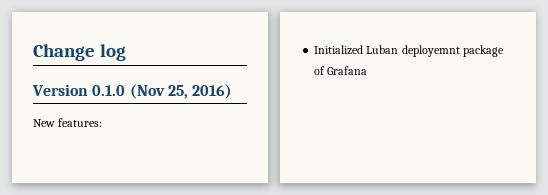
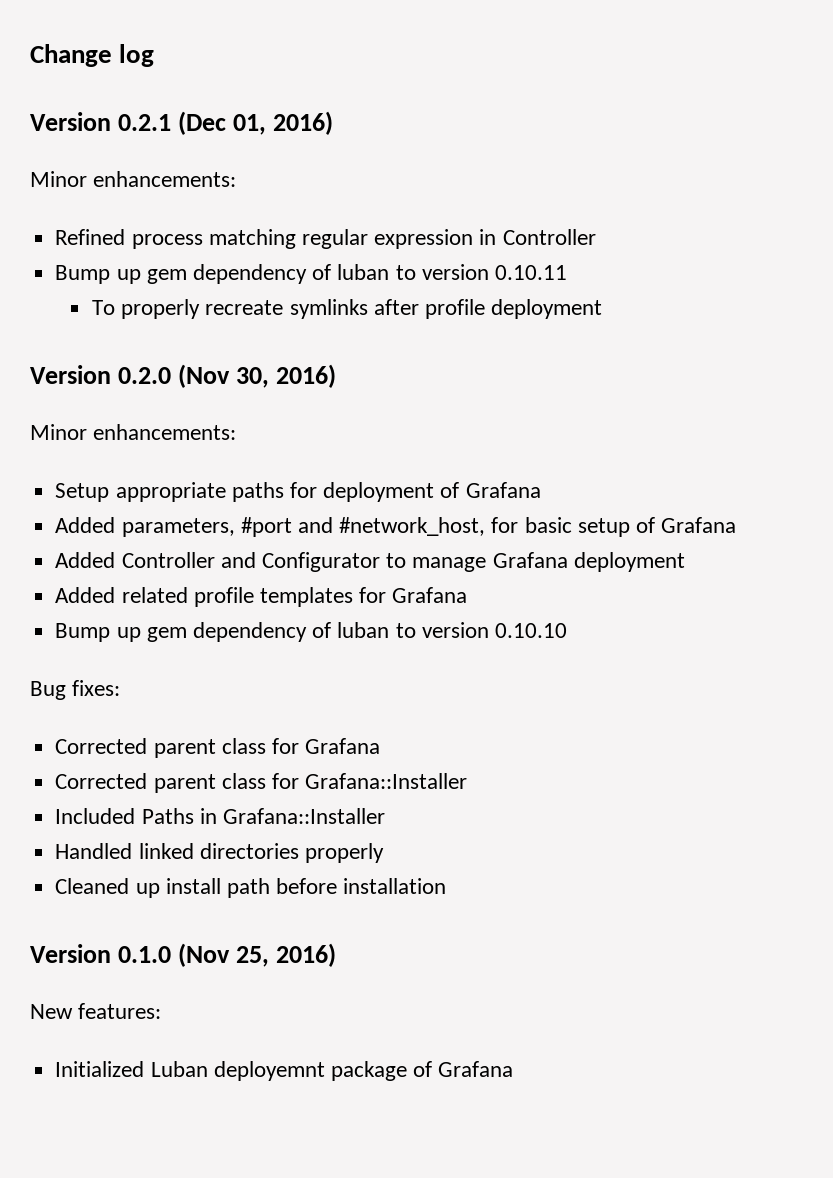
(126, 52) none -> [30,111,333,135] [30,171,237,187] [55,229,596,249] [55,264,567,284] [91,299,603,319] [30,364,336,388] [30,424,237,440] [55,482,541,502] [55,517,737,537] [55,552,685,572] [55,587,468,607] [55,622,567,642] [30,680,121,700] [55,738,381,758] [55,773,468,793] [55,808,385,824] [55,843,384,863] [55,878,447,898] // Version 0.2.1 (Dec 01, 2016) // Minor enhancements: // Refined process matching regular expression in Controller // Bump up gem dependency of luban to version 0.10.11 // To properly recreate symlinks after profile deployment // Version 0.2.0 (Nov 30, 2016) // Minor enhancements: // Setup appropriate paths for deployment of Grafana // Added parameters, #port and #network_host, for basic setup of Grafana // Added Controller and Configurator to manage Grafana deployment // Added related profile templates for Grafana // Bump up gem dependency of luban to version 0.10.10 // Bug fixes: // Corrected parent class for Grafana // Corrected parent class for Grafana::Installer // Included Paths in Grafana::Installer // Handled linked directories properly // Cleaned up install path before installation

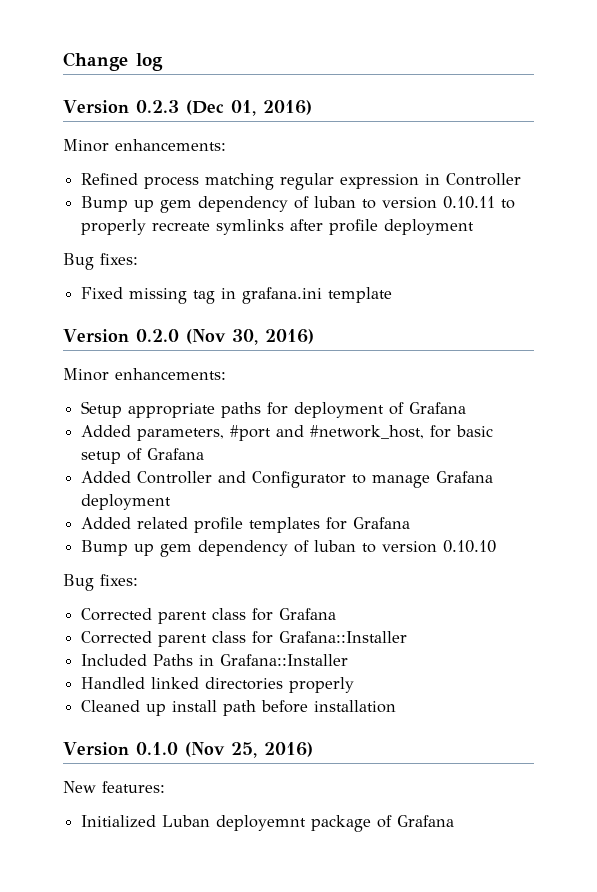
[117,114,171,131] 0.2.1 -> [135,100,179,113] 0.2.3
[91,300,115,315] // To -> [501,199,516,209] to
(603, 309) none -> [63,253,138,270] [81,287,393,304] // Bug fixes: // Fixed missing tag in grafana.ini template

